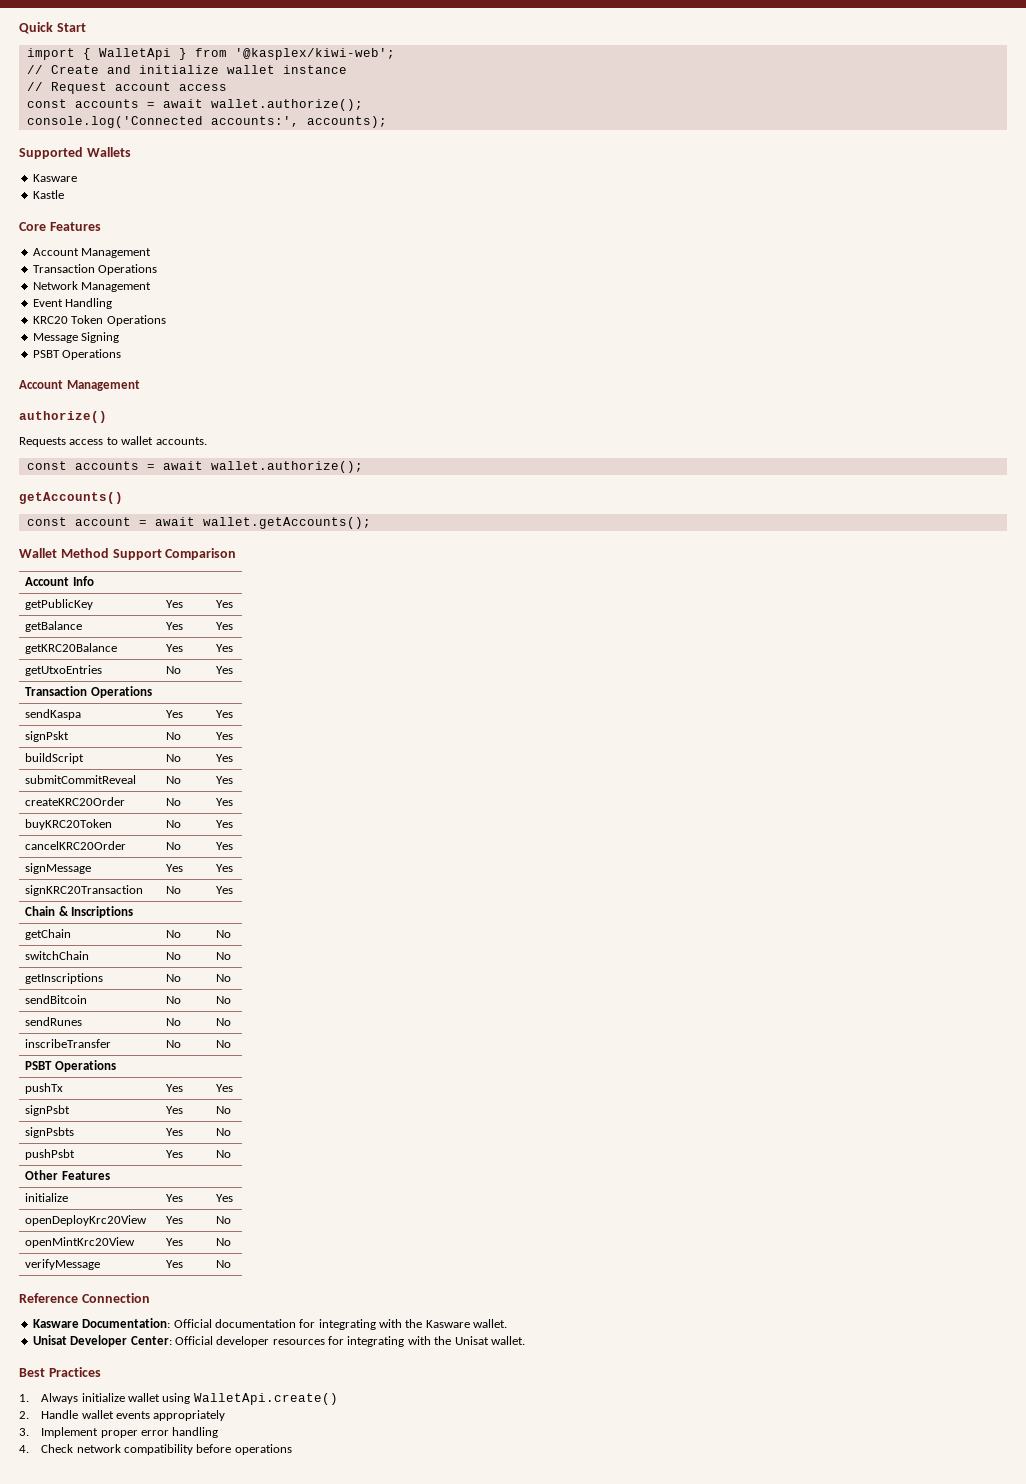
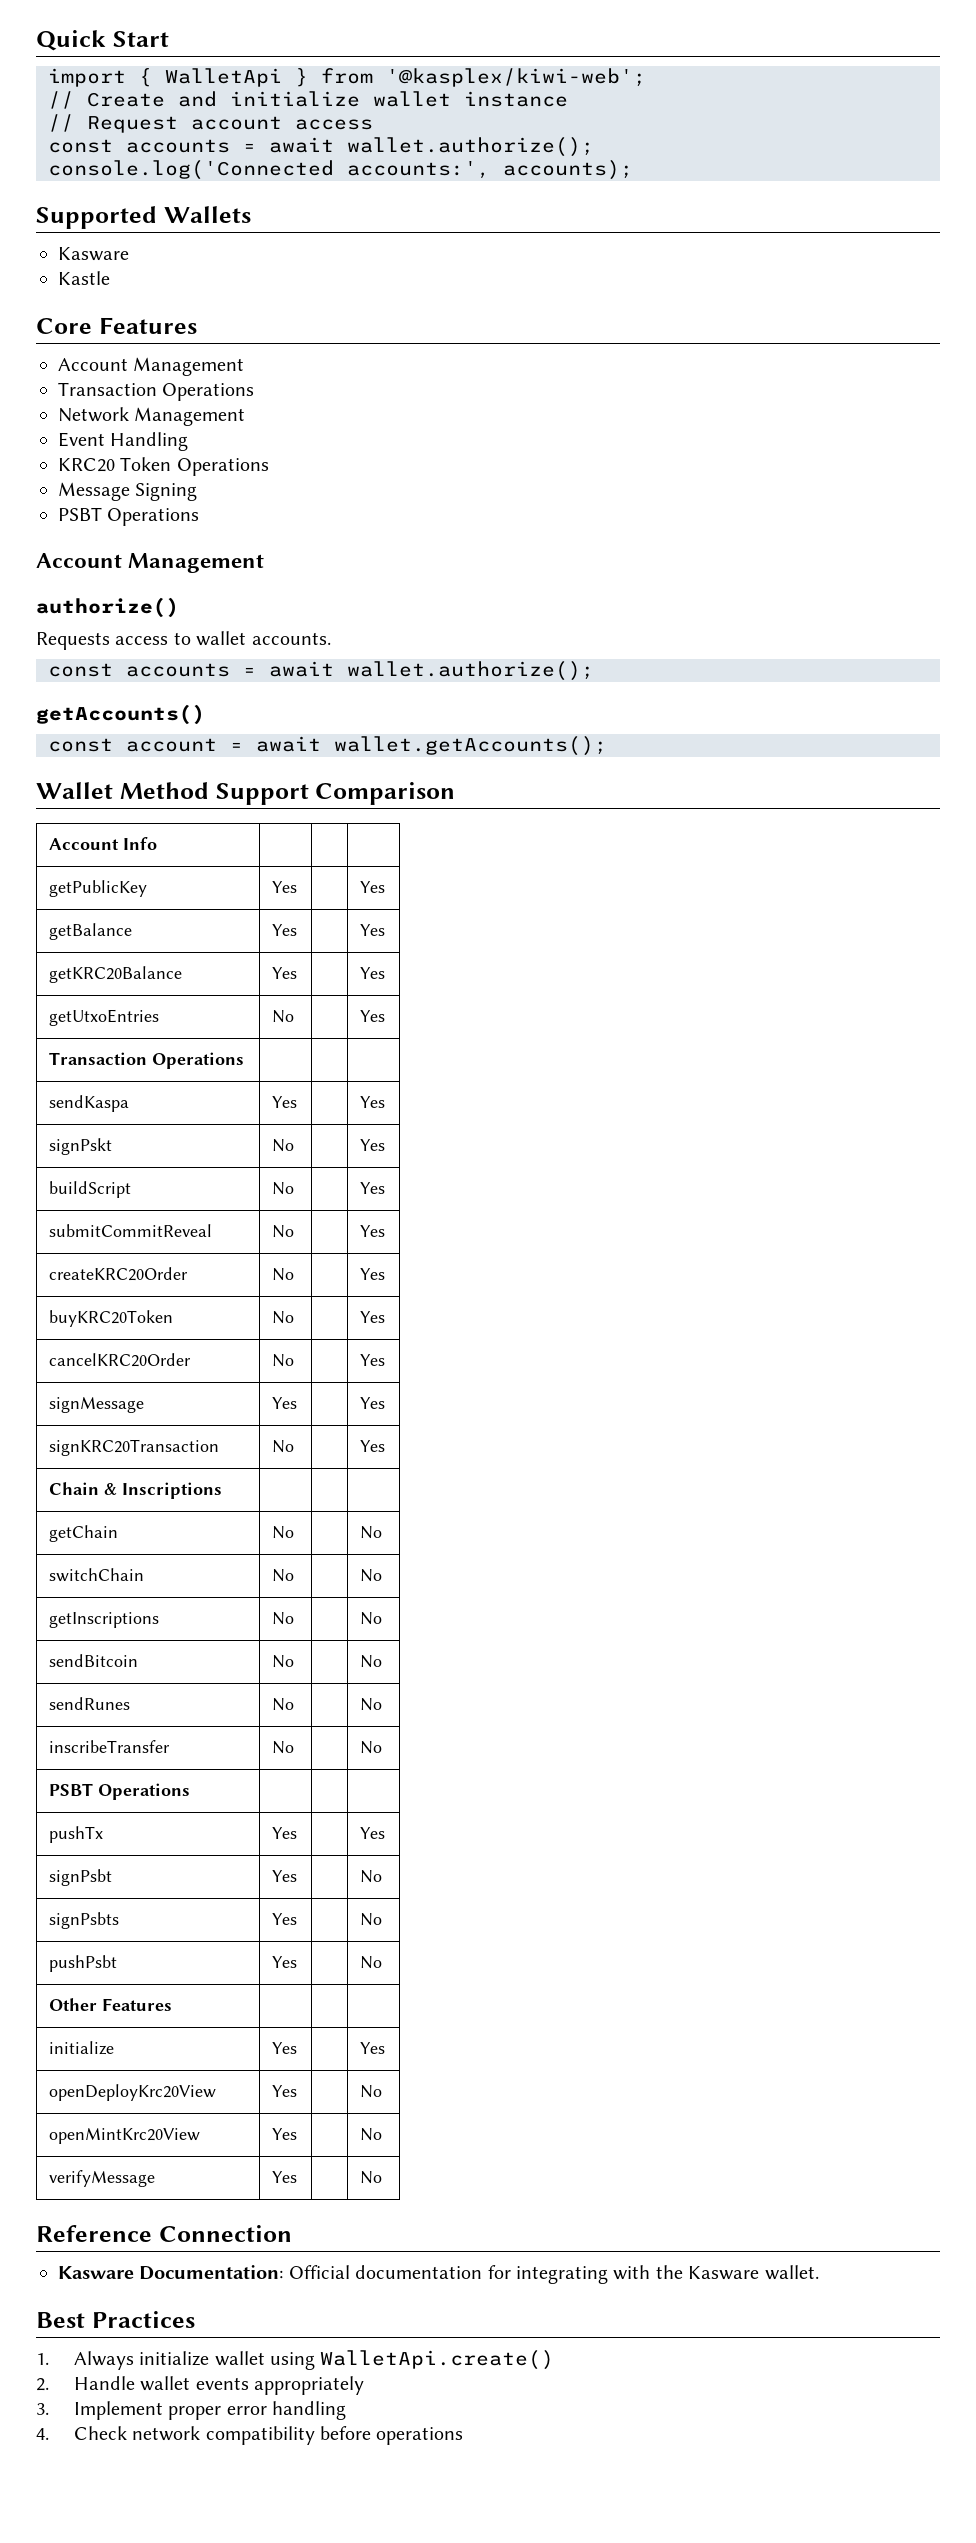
[32,1335,525,1347] // Unisat Developer Center: Official developer resources for integrating with the Unisat wallet. -> (819, 2272) none

